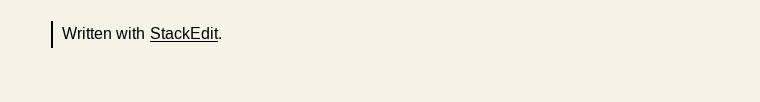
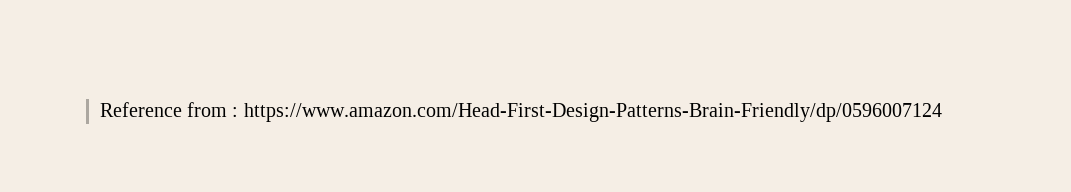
[62,27,222,39] Written with StackEdit. -> [99,102,942,122] Reference from : https://www.amazon.com/Head-First-Design-Patterns-Brain-Friendly/dp/0596007124

